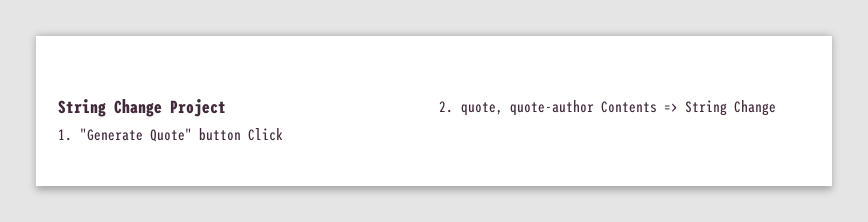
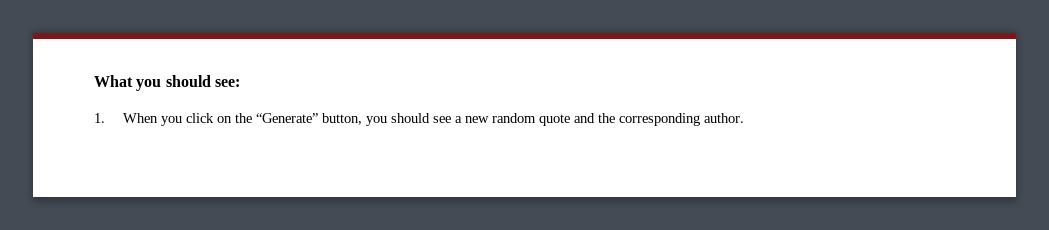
[58,99,226,117] [58,128,283,142] [439,100,776,116] String Change Project // 1. "Generate Quote" button Click // 2. quote, quote-author Contents => String Change -> [94,75,240,91] [94,113,744,126] What you should see: // 1. When you click on the “Generate” button, you should see a new random quote and the corresponding author.

